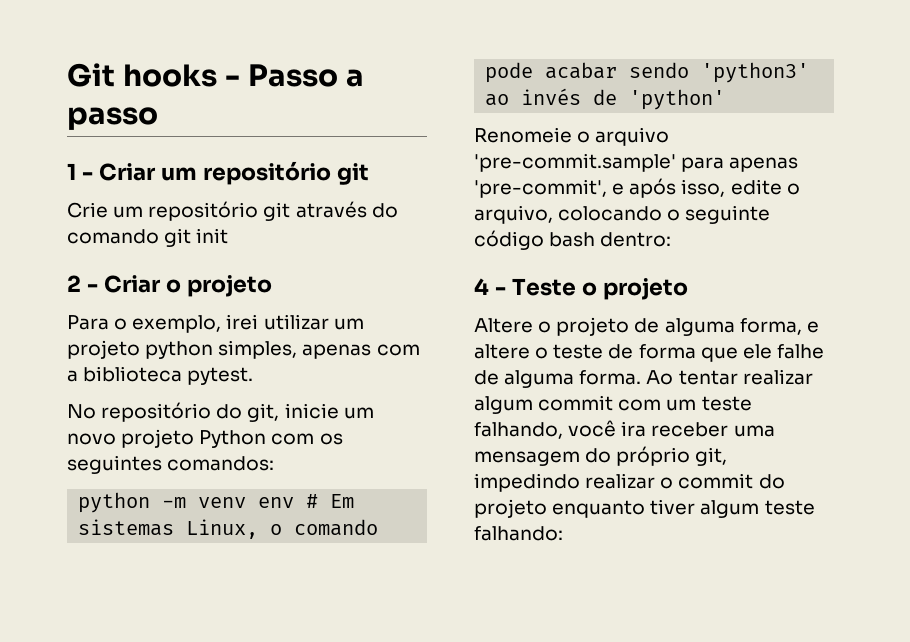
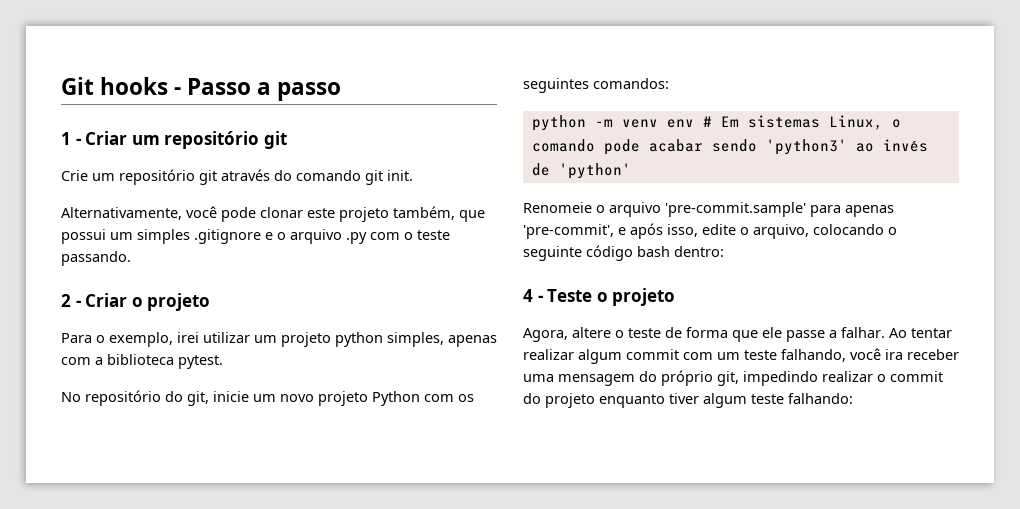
[196,228,229,244] init -> [387,170,413,181] [61,206,485,222] [61,229,450,244] [61,251,131,266] init. // Alternativamente, você pode clonar este projeto também, que possui um simples .gitignore e o arquivo .py com o teste passando.
[474,317,819,336] Altere o projeto de alguma forma, e -> [523,328,568,342] Agora,
[776,344,824,359] [474,370,642,388] falhe de alguma forma. -> [786,327,885,342] passe a falhar.

